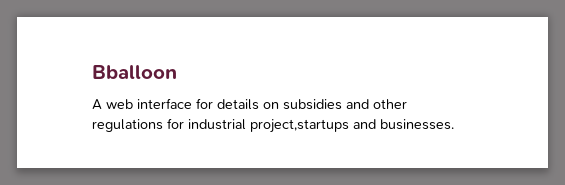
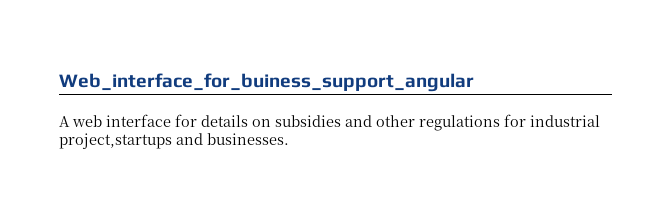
[92,65,177,79] Bballoon -> [59,73,474,92] Web_interface_for_buiness_support_angular

